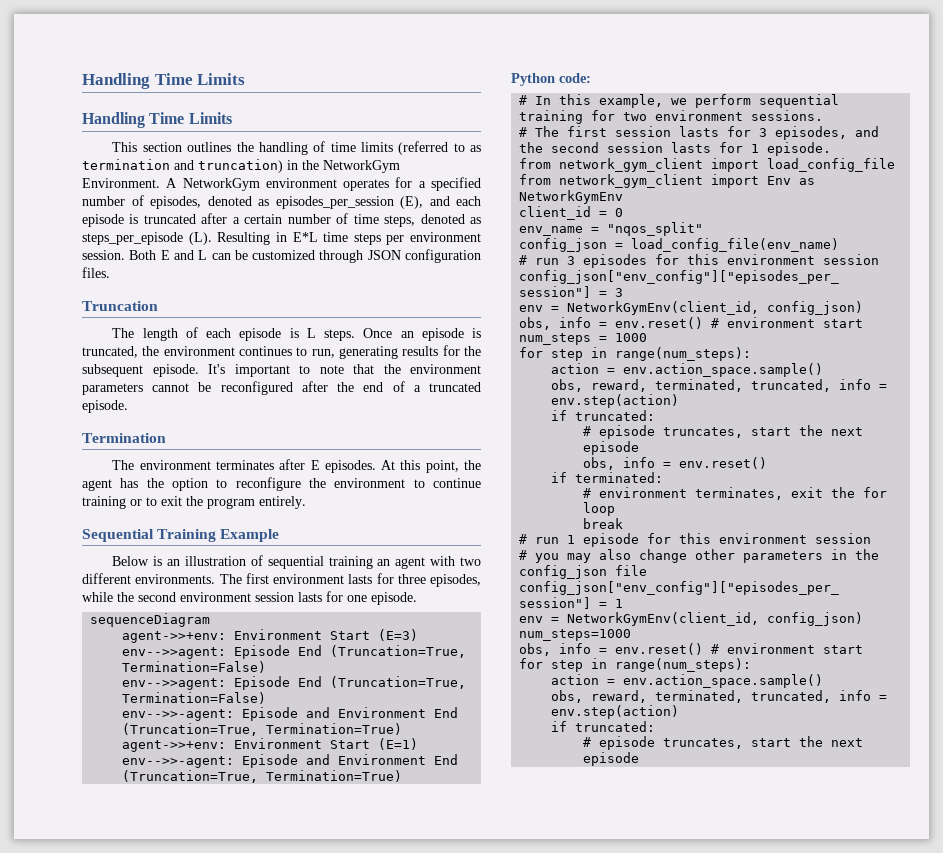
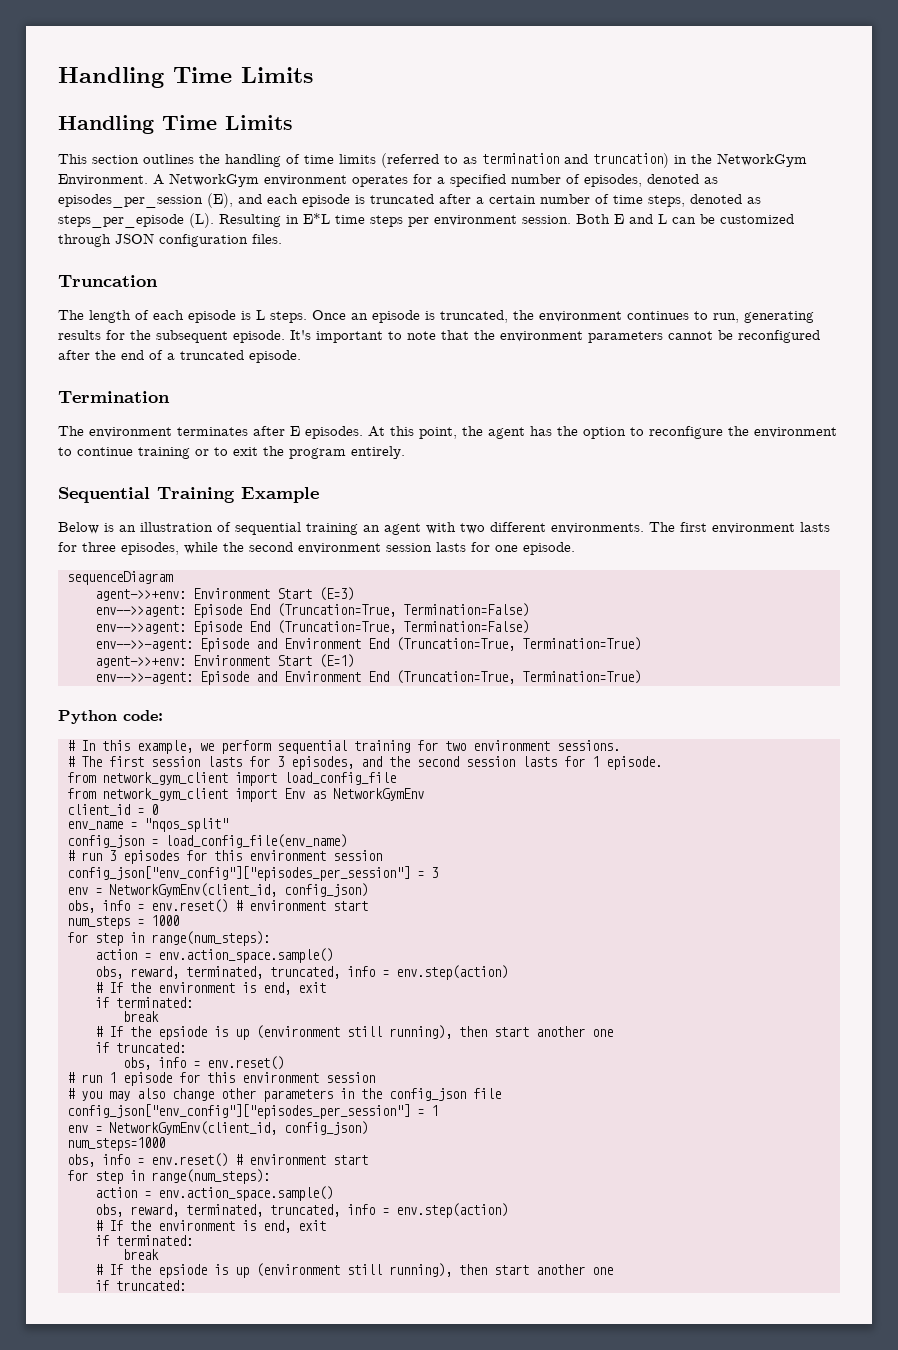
[551,410,656,421] [583,425,864,439] [583,441,640,455] [583,457,768,470] [551,472,664,483] [583,487,888,500] [583,502,616,516] [583,518,624,529] if truncated: // # episode truncates, start the next episode // obs, info = env.reset() // if terminated: // # environment terminates, exit the for loop // break -> [94,982,326,995] [94,997,193,1008] [122,1011,159,1022] [94,1025,613,1040] [94,1042,186,1053] [122,1056,284,1070] # If the environment is end, exit // if terminated: // break // # If the epsiode is up (environment still running), then start another one // if truncated: // obs, info = env.reset()
[551,721,656,732] [583,736,864,750] [583,752,640,766] if truncated: // # episode truncates, start the next episode -> [94,1220,326,1233] [94,1235,193,1246] [122,1249,159,1260] [94,1263,613,1278] [94,1280,186,1291] # If the environment is end, exit // if terminated: // break // # If the epsiode is up (environment still running), then start another one // if truncated:

